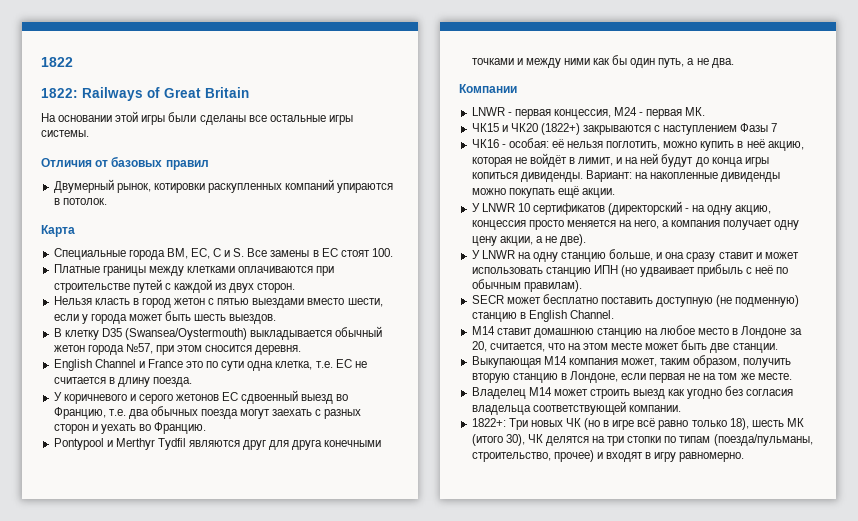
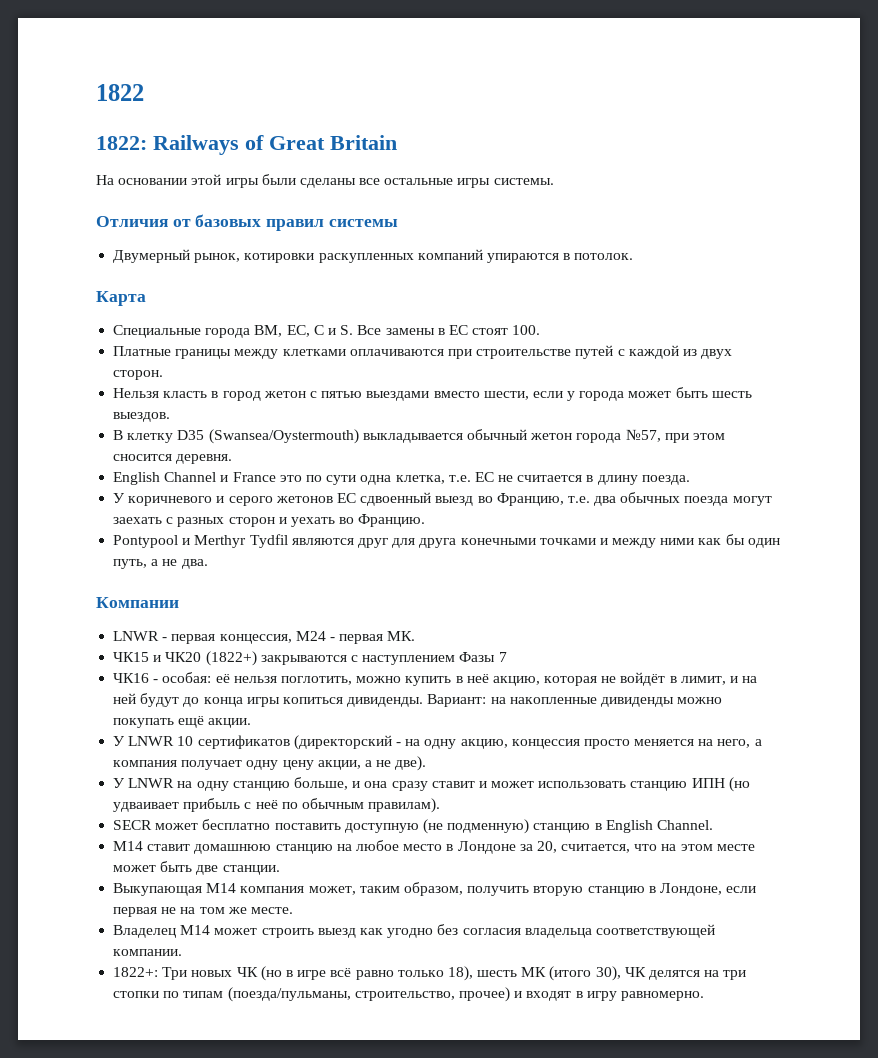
(209, 165) none -> [328,219,398,227] системы

